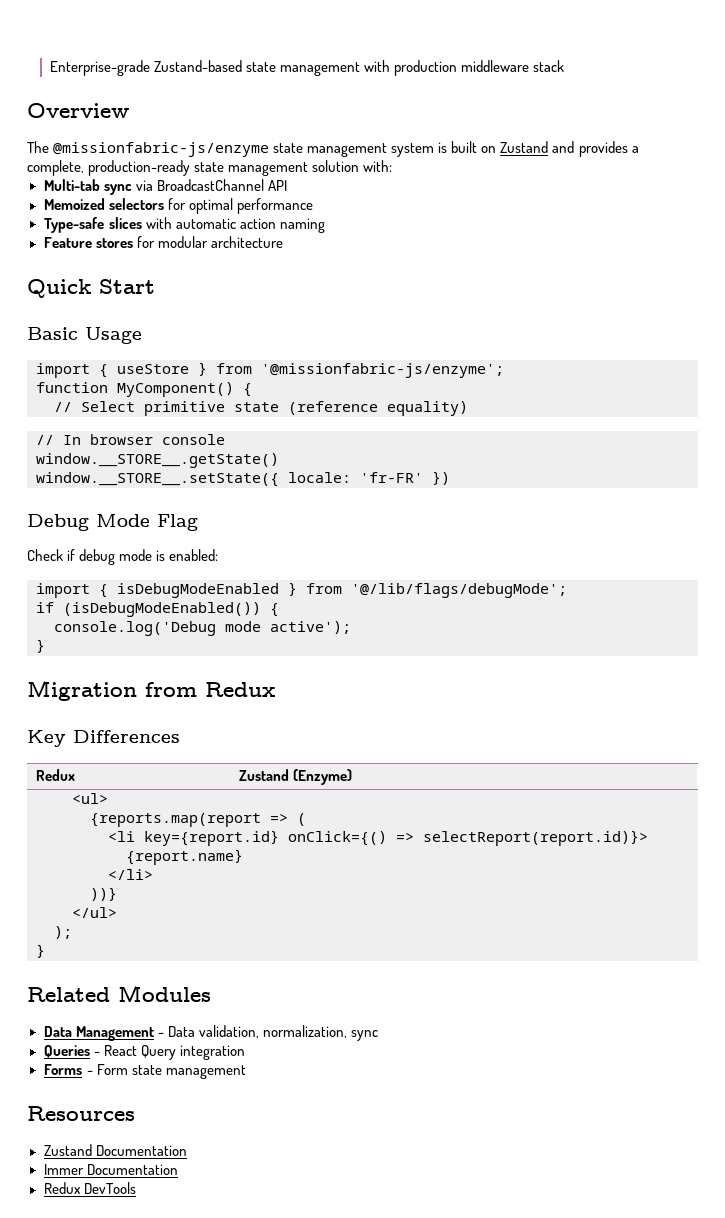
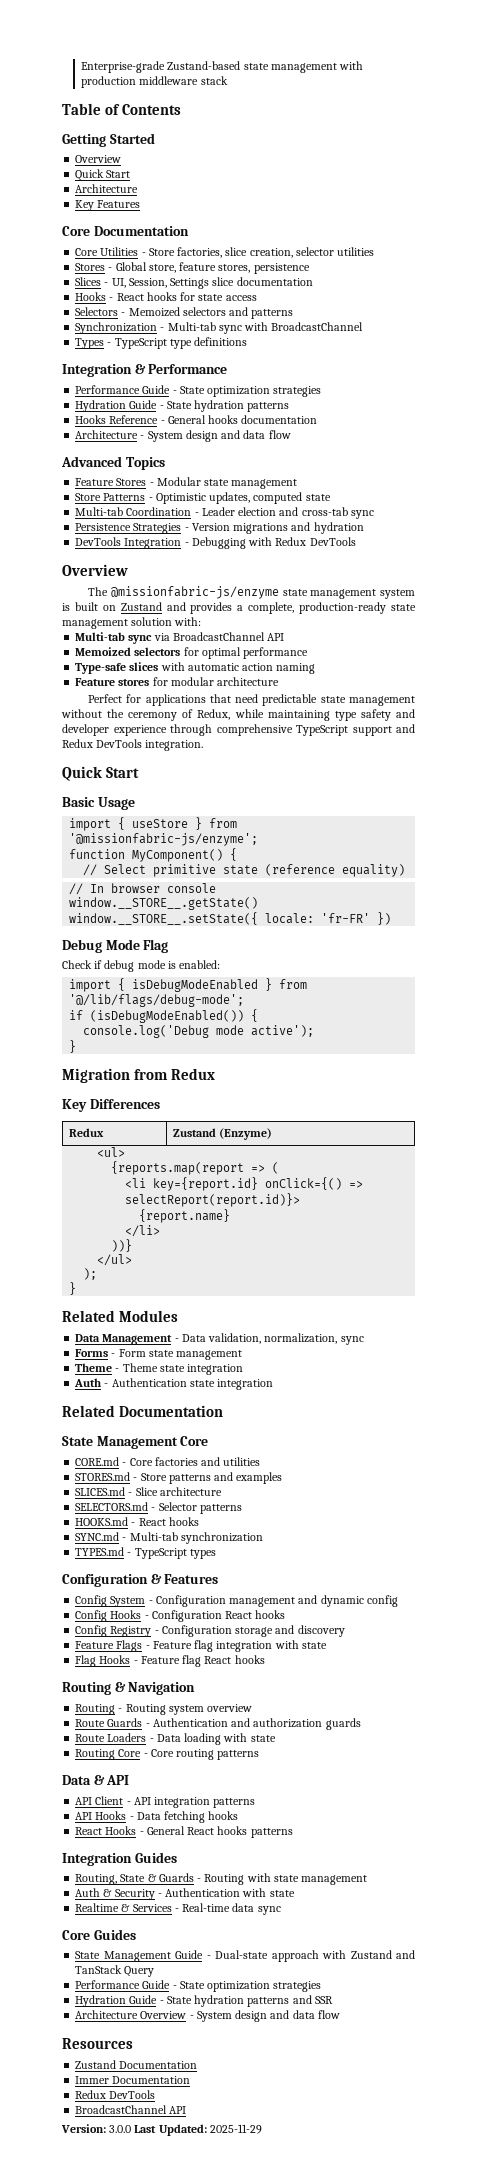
(565, 66) none -> [62,103,182,115] [62,133,155,147] [75,155,122,163] [75,169,131,181] [75,184,139,193] [75,200,141,211] [62,226,189,236] [75,247,375,258] [75,262,310,274] [75,277,313,289] [75,292,257,301] [75,307,294,319] [75,322,364,334] [75,337,248,349] [62,364,228,377] [75,385,322,397] [75,400,290,412] [75,415,318,424] [75,430,291,442] [61,456,165,470] [75,477,298,489] [75,492,331,504] [75,507,374,519] [75,522,364,534] [75,537,356,549] // Table of Contents // Getting Started // Overview // Quick Start // Architecture // Key Features // Core Documentation // Core Utilities - Store factories, slice creation, selector utilities // Stores - Global store, feature stores, persistence // Slices - UI, Session, Settings slice documentation // Hooks - React hooks for state access // Selectors - Memoized selectors and patterns // Synchronization - Multi-tab sync with BroadcastChannel // Types - TypeScript type definitions // Integration & Performance // Performance Guide - State optimization strategies // Hydration Guide - State hydration patterns // Hooks Reference - General hooks documentation // Architecture - System design and data flow // Advanced Topics // Feature Stores - Modular state management // Store Patterns - Optimistic updates, computed state // Multi-tab Coordination - Leader election and cross-tab sync // Persistence Strategies - Version migrations and hydration // DevTools Integration - Debugging with Redux DevTools
(283, 242) none -> [88,694,415,706] [61,709,415,721] [62,724,415,736] [62,739,204,751] // Perfect for applications that need predictable state management without the ceremony of Redux, while maintaining type safety and developer experience through comprehensive TypeScript support and Redux DevTools integration.
[351,583,567,598] '@/lib/flags/debugMode'; -> [69,994,245,1007] '@/lib/flags/debug-mode';
[43,1045,245,1060] // Queries - React Query integration -> (364, 1340) none
(246, 1072) none -> [75,1363,244,1375] [74,1378,274,1390] [62,1405,224,1417] [62,1436,209,1449] [75,1457,261,1466] [75,1472,283,1484] [75,1487,222,1496] [75,1502,242,1514] [75,1517,199,1526] [75,1532,263,1544] [75,1547,216,1559] [62,1574,219,1587] [75,1595,398,1607] [75,1610,286,1622] [75,1625,345,1637] [75,1640,327,1652] [75,1655,265,1667] [62,1682,196,1695] [75,1704,253,1715] [75,1718,361,1730] [75,1733,276,1745] [75,1749,260,1760] [62,1775,130,1785] [75,1796,256,1808] [75,1811,239,1823] [75,1826,293,1838] [62,1852,177,1866] [75,1873,368,1885] [75,1888,295,1900] [75,1903,281,1915] [62,1929,136,1940] [75,1950,416,1962] [75,1965,155,1977] [75,1980,322,1992] [75,1995,333,2007] [75,2010,340,2022] // Theme - Theme state integration // Auth - Authentication state integration // Related Documentation // State Management Core // CORE.md - Core factories and utilities // STORES.md - Store patterns and examples // SLICES.md - Slice architecture // SELECTORS.md - Selector patterns // HOOKS.md - React hooks // SYNC.md - Multi-tab synchronization // TYPES.md - TypeScript types // Configuration & Features // Config System - Configuration management and dynamic config // Config Hooks - Configuration React hooks // Config Registry - Configuration storage and discovery // Feature Flags - Feature flag integration with state // Flag Hooks - Feature flag React hooks // Routing & Navigation // Routing - Routing system overview // Route Guards - Authentication and authorization guards // Route Loaders - Data loading with state // Routing Core - Core routing patterns // Data & API // API Client - API integration patterns // API Hooks - Data fetching hooks // React Hooks - General React hooks patterns // Integration Guides // Routing, State & Guards - Routing with state management // Auth & Security - Authentication with state // Realtime & Services - Real-time data sync // Core Guides // State Management Guide - Dual-state approach with Zustand and TanStack Query // Performance Guide - State optimization strategies // Hydration Guide - State hydration patterns and SSR // Architecture Overview - System design and data flow
(136, 1188) none -> [75,2105,187,2114] [61,2124,262,2136] // BroadcastChannel API // Version: 3.0.0 Last Updated: 2025-11-29

